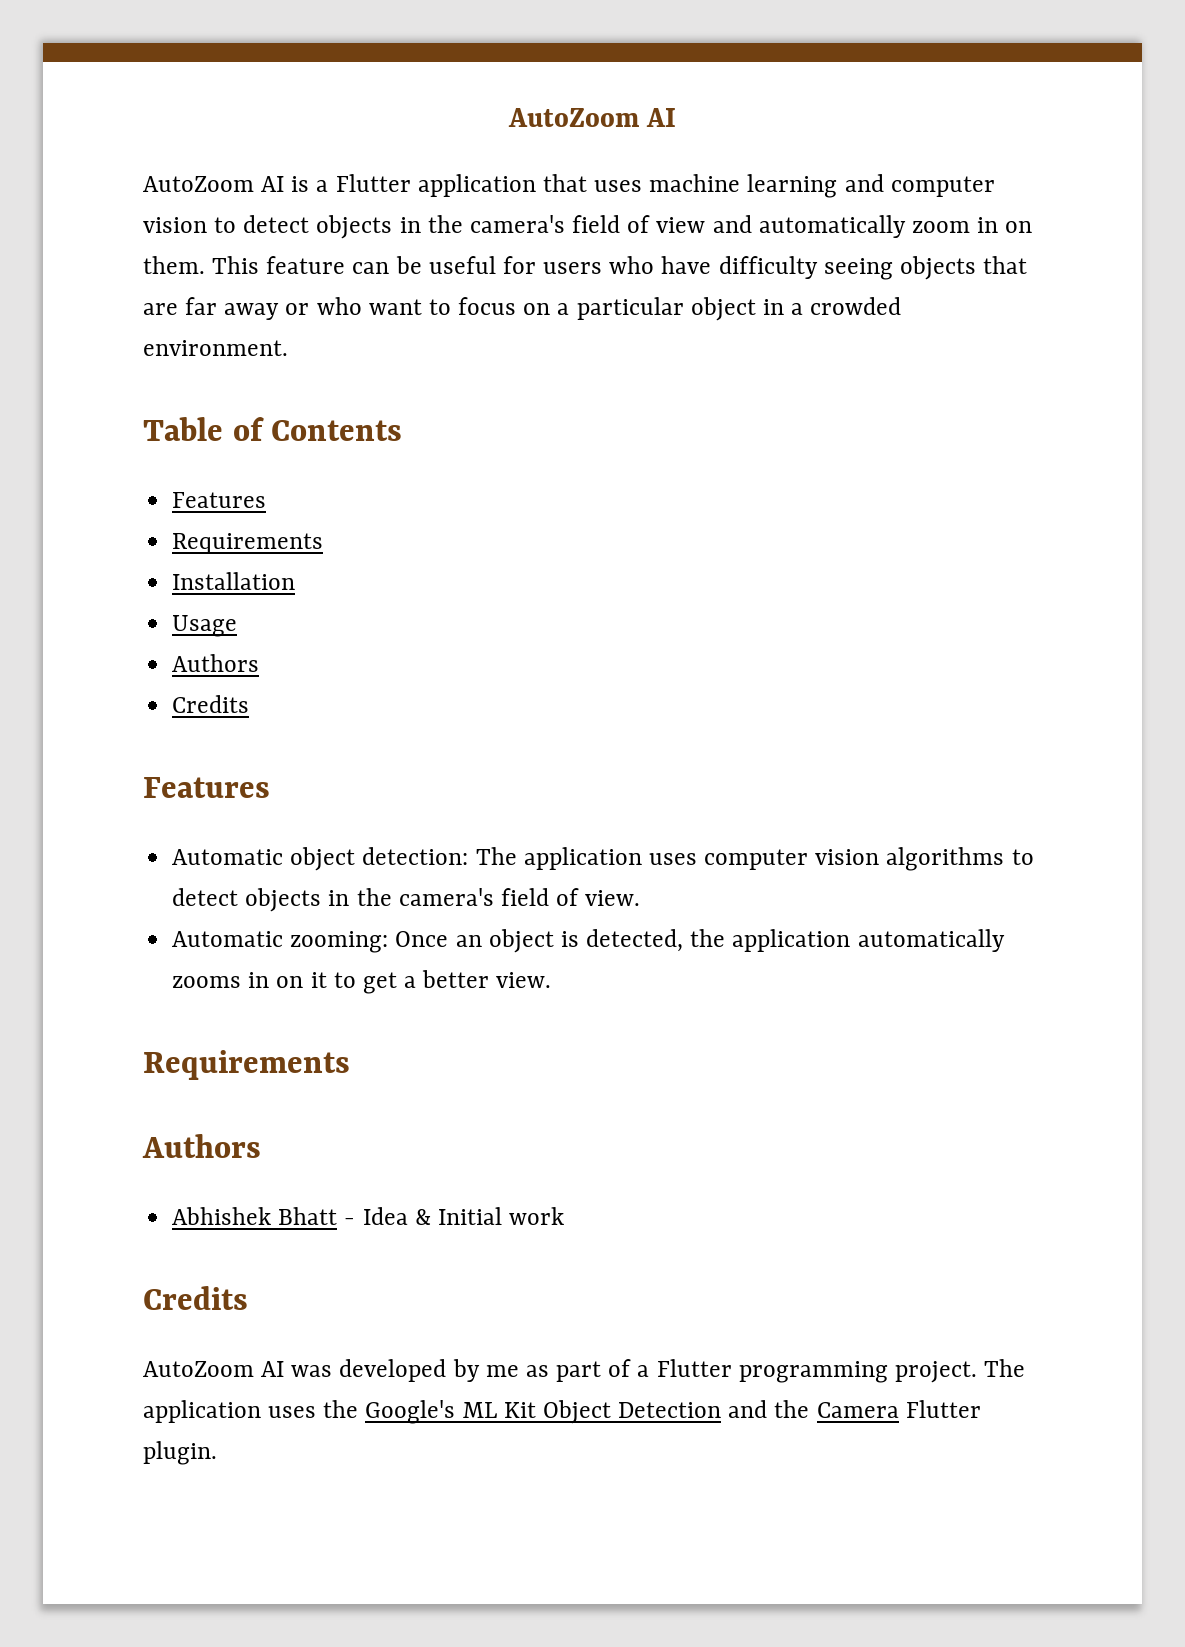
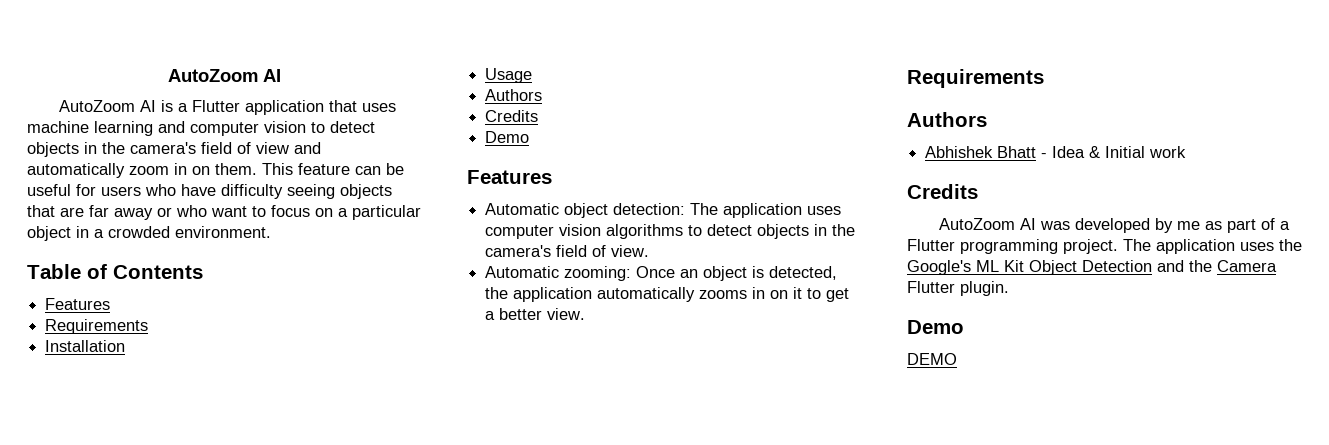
(250, 704) none -> [485,131,530,143] // Demo
(217, 1453) none -> [907,320,964,334] [907,353,957,365] // Demo // DEMO

